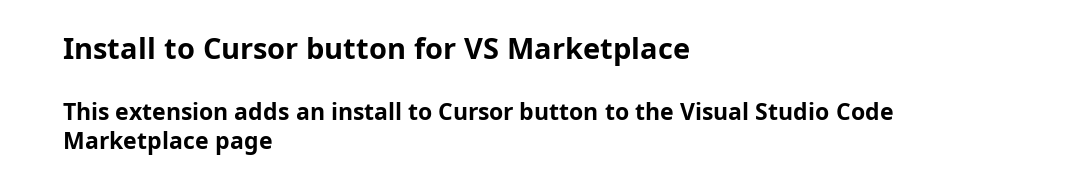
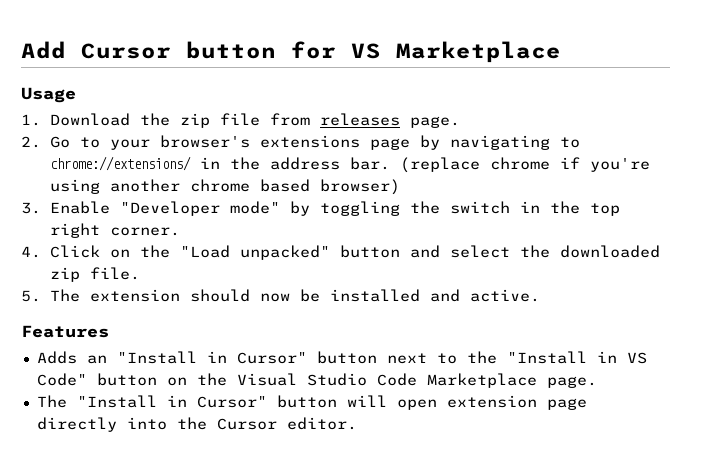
[63,37,195,59] Install to -> [21,41,66,59] Add
[63,102,629,120] This extension adds an install to Cursor button to -> [21,87,76,103] [21,113,460,128] [21,135,580,150] [49,156,650,173] [49,179,400,195] [21,201,620,216] [49,223,180,238] [21,245,660,260] [49,267,140,282] [21,289,540,302] [21,325,109,338] [36,351,647,364] [36,373,187,386] Usage // 1. Download the zip file from releases page. // 2. Go to your browser's extensions page by navigating to chrome://extensions/ in the address bar. (replace chrome if you're using another chrome based browser) // 3. Enable "Developer mode" by toggling the switch in the top right corner. // 4. Click on the "Load unpacked" button and select the downloaded zip file. // 5. The extension should now be installed and active. // Features // Adds an "Install in Cursor" button next to the "Install in VS Code" button on
[215,136,274,155] page -> [546,376,597,388] [36,395,587,410] [36,417,357,432] page. // The "Install in Cursor" button will open extension page directly into the Cursor editor.

